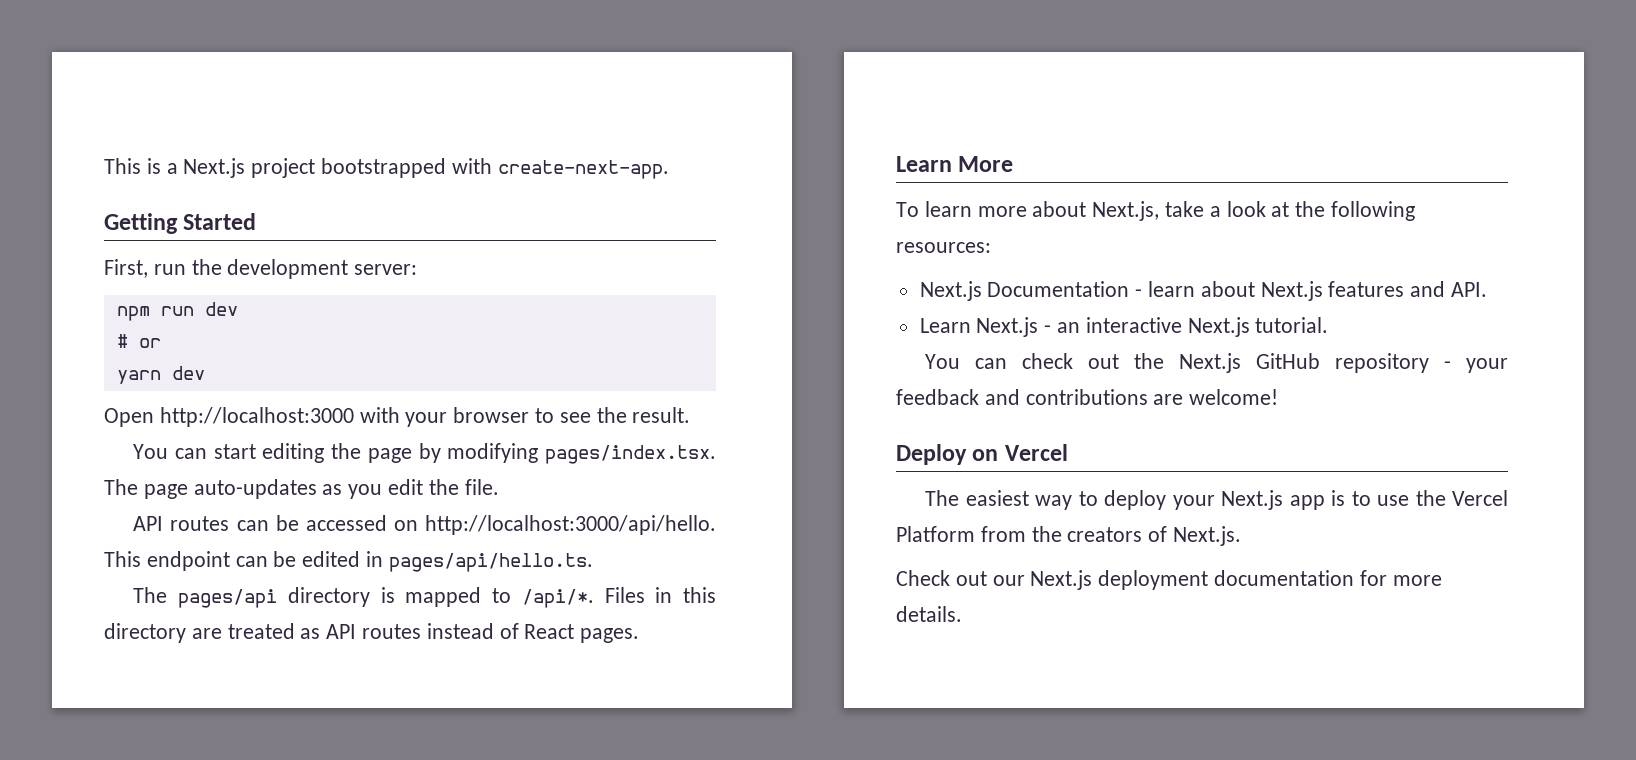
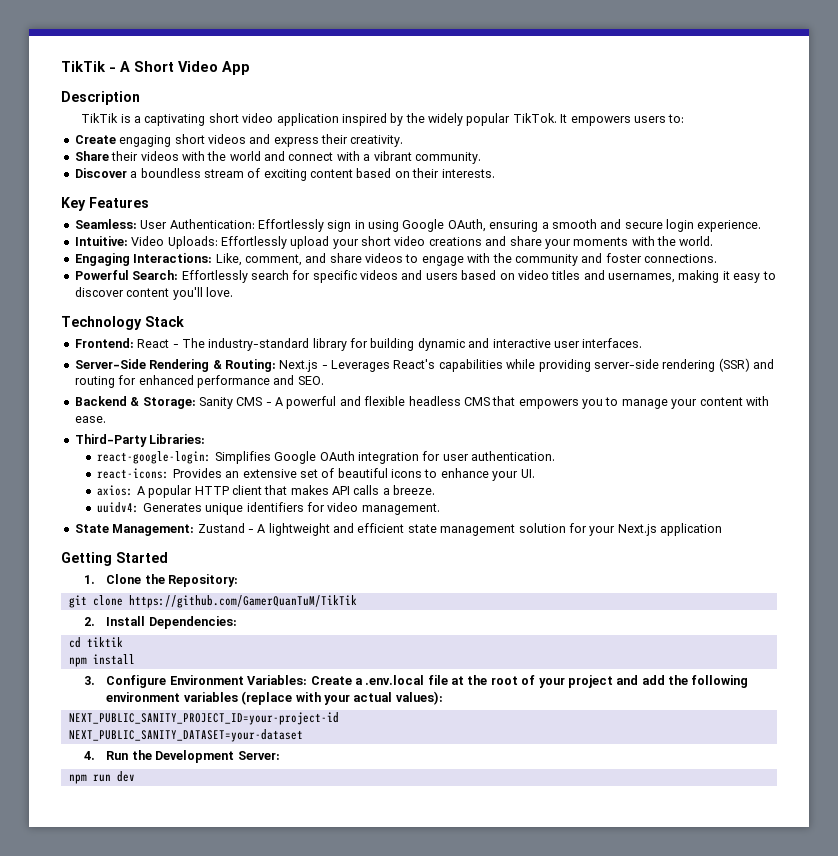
[104,158,669,179] [104,213,257,234] [104,259,418,279] [116,302,238,321] [116,334,161,348] [116,366,205,384] [104,407,691,427] [133,443,716,464] [104,479,499,499] [133,515,716,535] [104,551,593,572] [133,587,717,608] [104,623,640,643] [896,156,1014,172] [896,201,1416,221] [896,242,991,253] [919,281,1488,301] [919,317,1329,337] [925,353,1508,373] [896,389,1279,405] [896,444,1068,465] [925,490,1508,510] [896,526,1242,546] [896,570,1442,590] [896,606,962,622] This is a Next.js project bootstrapped with create-next-app. // Getting Started // First, run the development server: // npm run dev // # or // yarn dev // Open http://localhost:3000 with your browser to see the result. // You can start editing the page by modifying pages/index.tsx. The page auto-updates as you edit the file. // API routes can be accessed on http://localhost:3000/api/hello. This endpoint can be edited in pages/api/hello.ts. // The pages/api directory is mapped to /api/*. Files in this directory are treated as API routes instead of React pages. // Learn More // To learn more about Next.js, take a look at the following resources: // Next.js Documentation - learn about Next.js features and API. // Learn Next.js - an interactive Next.js tutorial. // You can check out the Next.js GitHub repository - your feedback and contributions are welcome! // Deploy on Vercel // The easiest way to deploy your Next.js app is to use the Vercel Platform from the creators of Next.js. // Check out our Next.js deployment documentation for more details. -> [61,61,250,75] [61,91,140,105] [81,113,685,126] [74,134,404,147] [74,151,481,164] [74,168,495,181] [61,197,149,211] [74,219,762,232] [74,236,714,249] [74,253,717,266] [74,270,776,283] [74,287,233,300] [61,316,184,330] [74,338,643,351] [74,358,774,372] [74,375,324,388] [74,396,769,409] [74,416,106,423] [74,434,206,447] [97,451,556,464] [97,468,535,481] [97,485,436,498] [97,502,440,515] [74,523,722,536] [61,552,168,566] [83,574,239,587] [68,595,357,608] [83,616,237,629] [68,637,123,648] [68,654,135,667] [83,675,749,688] [106,691,443,705] [68,712,339,725] [68,729,303,742] [83,750,280,763] [68,771,135,784] TikTik - A Short Video App // Description // TikTik is a captivating short video application inspired by the widely popular TikTok. It empowers users to: // Create engaging short videos and express their creativity. // Share their videos with the world and connect with a vibrant community. // Discover a boundless stream of exciting content based on their interests. // Key Features // Seamless: User Authentication: Effortlessly sign in using Google OAuth, ensuring a smooth and secure login experience. // Intuitive: Video Uploads: Effortlessly upload your short video creations and share your moments with the world. // Engaging Interactions: Like, comment, and share videos to engage with the community and foster connections. // Powerful Search: Effortlessly search for specific videos and users based on video titles and usernames, making it easy to discover content you'll love. // Technology Stack // Frontend: React - The industry-standard library for building dynamic and interactive user interfaces. // Server-Side Rendering & Routing: Next.js - Leverages React's capabilities while providing server-side rendering (SSR) and routing for enhanced performance and SEO. // Backend & Storage: Sanity CMS - A powerful and flexible headless CMS that empowers you to manage your content with ease. // Third-Party Libraries: // react-google-login: Simplifies Google OAuth integration for user authentication. // react-icons: Provides an extensive set of beautiful icons to enhance your UI. // axios: A popular HTTP client that makes API calls a breeze. // uuidv4: Generates unique identifiers for video management. // State Management: Zustand - A lightweight and efficient state management solution for your Next.js application // Getting Started // 1. Clone the Repository: // git clone https://github.com/GamerQuanTuM/TikTik // 2. Install Dependencies: // cd tiktik // npm install // 3. Configure Environment Variables: Create a .env.local file at the root of your project and add the following environment variables (replace with your actual values): // NEXT_PUBLIC_SANITY_PROJECT_ID=your-project-id // NEXT_PUBLIC_SANITY_DATASET=your-dataset // 4. Run the Development Server: // npm run dev

